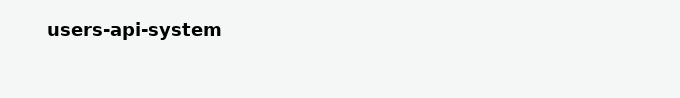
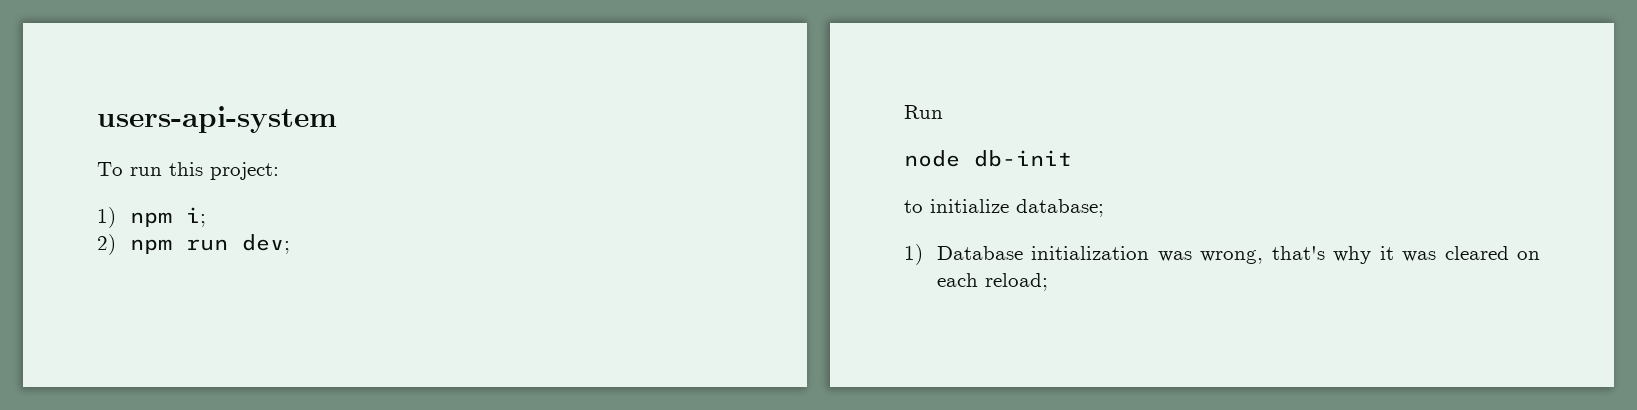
(222, 31) none -> [97,162,279,180] [97,207,206,228] [97,234,290,255] [904,105,943,119] [904,150,1072,167] [904,199,1104,217] [904,244,1540,265] [936,273,1048,291] // To run this project: // 1) npm i; // 2) npm run dev; // Run // node db-init // to initialize database; // 1) Database initialization was wrong, that's why it was cleared on each reload;

